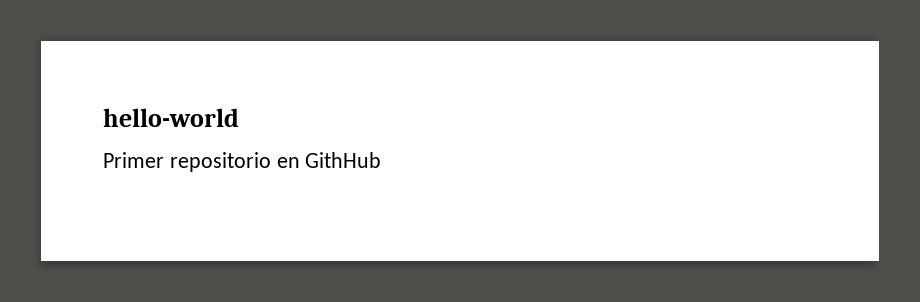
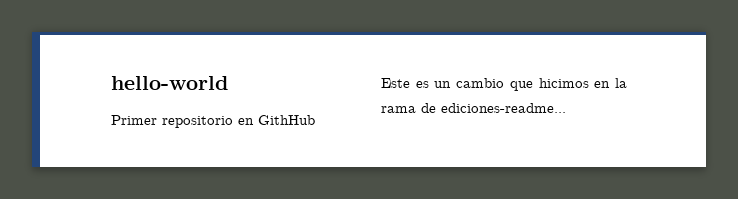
(382, 160) none -> [381,78,627,91] [381,103,566,113] // Este es un cambio que hicimos en la rama de ediciones-readme...

